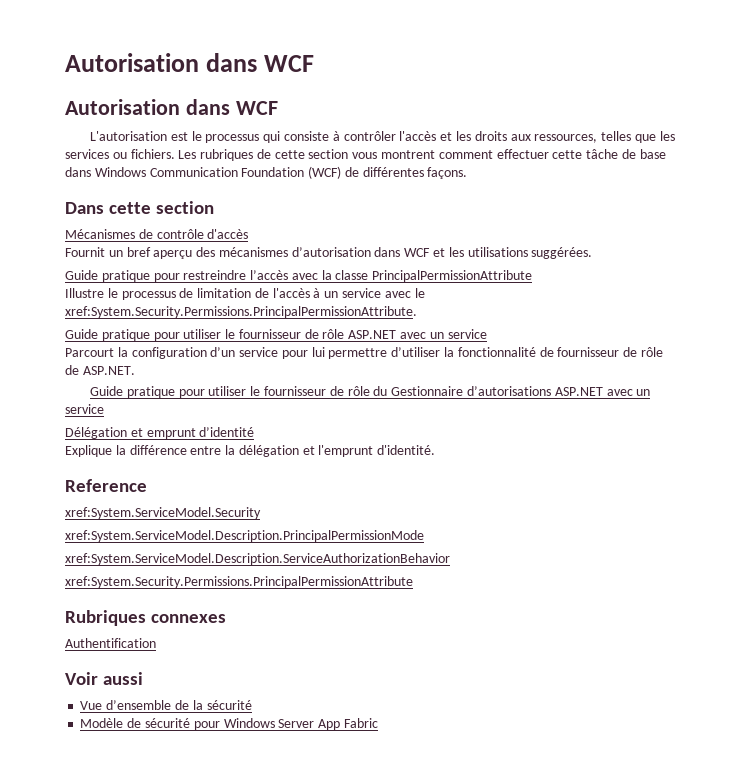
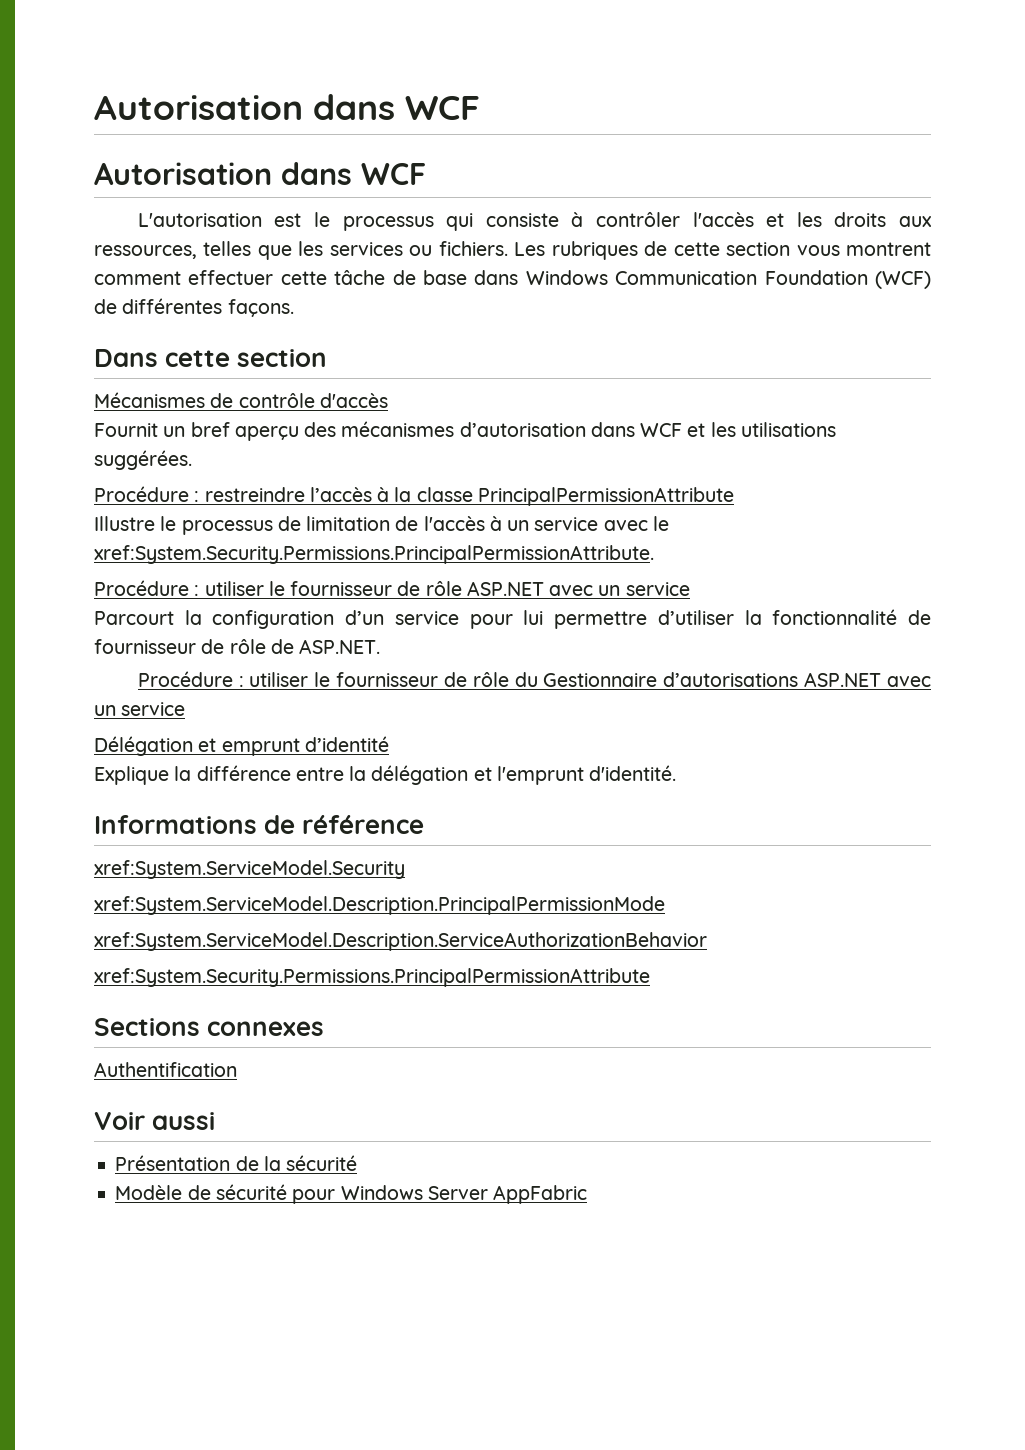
[65,270,180,282] Guide pratique pour -> [94,486,200,502] Procédure :
[291,273,318,280] avec -> [377,487,390,502] à
[65,329,180,341] Guide pratique pour -> [94,580,200,596] Procédure :
[90,386,205,398] Guide pratique pour -> [137,671,244,687] Procédure :
[65,479,147,492] Reference -> [94,815,425,834] Informations de référence
[65,610,146,626] Rubriques -> [94,1018,200,1036] Sections
[80,700,172,710] Vue d’ensemble -> [115,1155,231,1171] Présentation
[318,718,378,730] App Fabric -> [493,1185,588,1204] AppFabric

